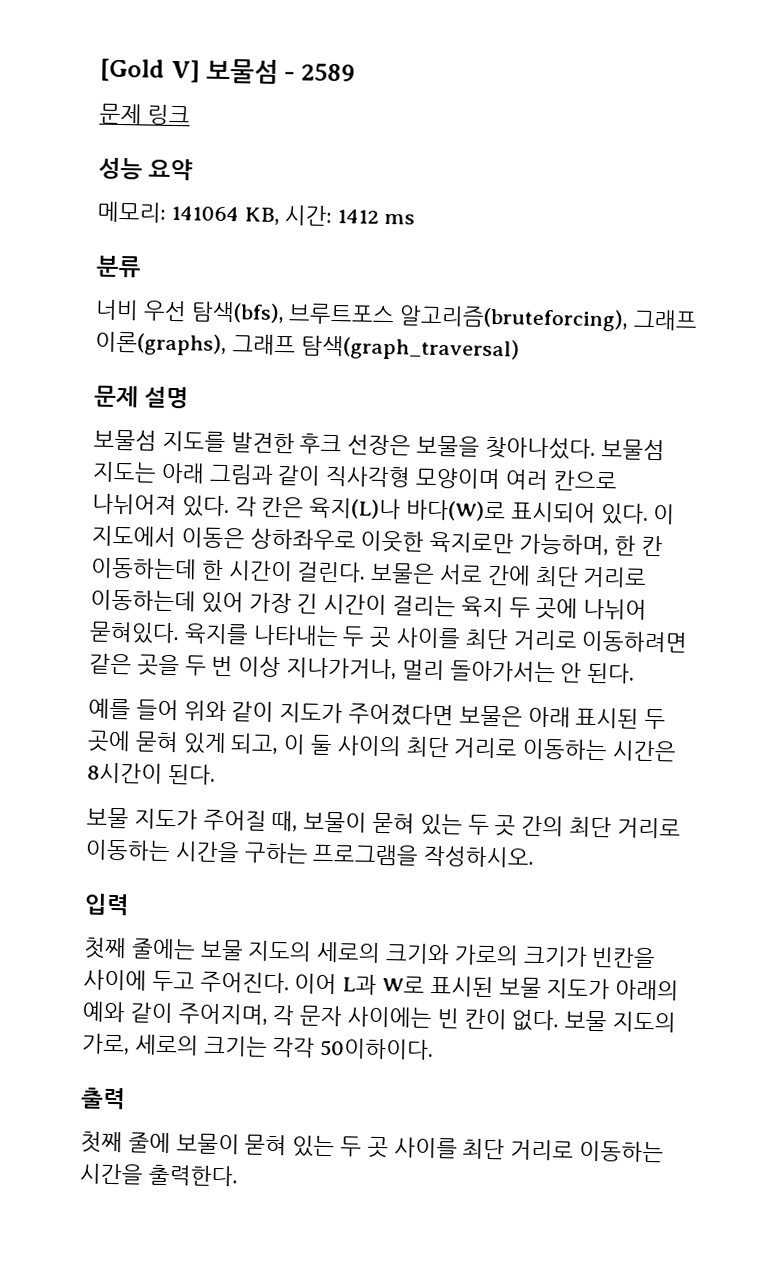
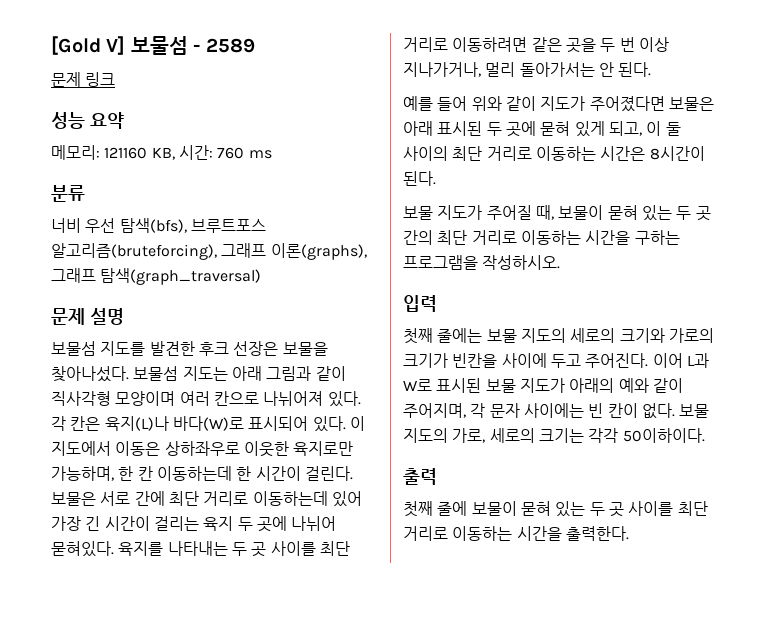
[170,205,239,222] 141064 -> [104,147,148,159] 121160
[337,209,380,224] 1412 -> [217,147,245,159] 760

